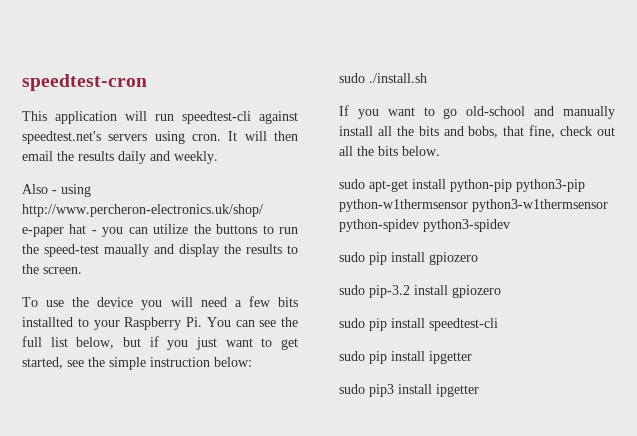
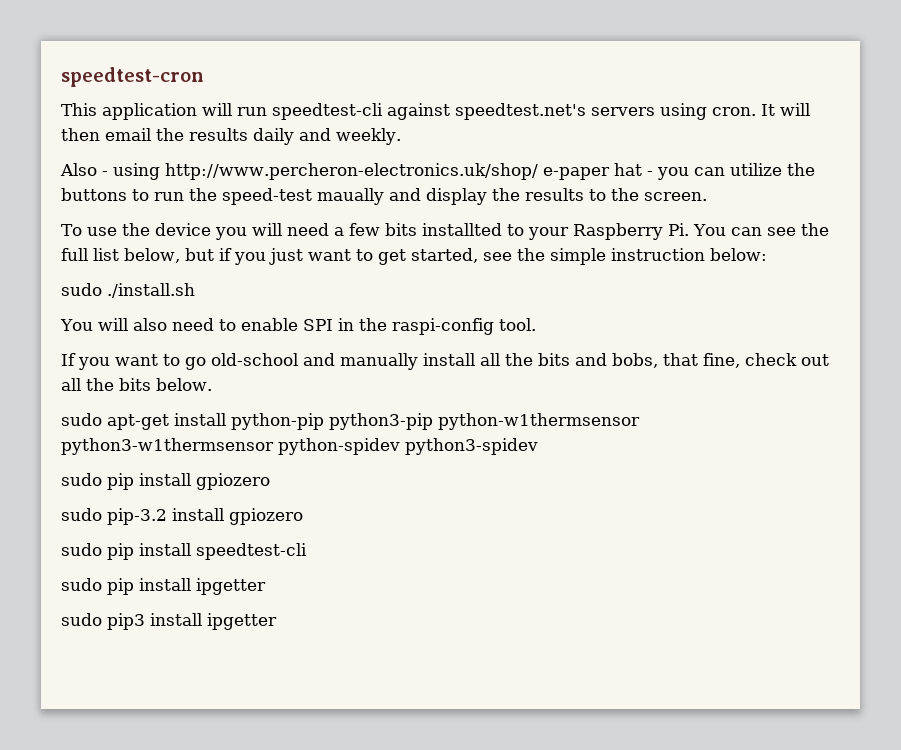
(427, 78) none -> [60,318,536,335] // You will also need to enable SPI in the raspi-config tool.

